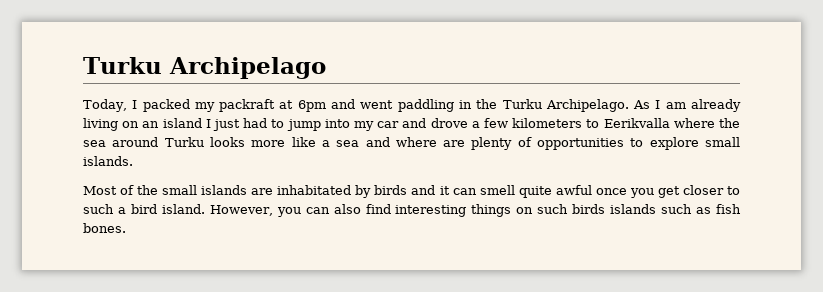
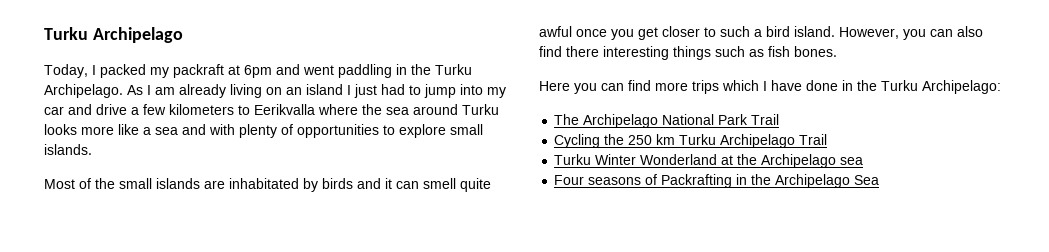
[430,118,468,128] drove -> [96,104,127,115] drive
[395,137,466,147] where are -> [209,124,235,135] with
(391, 209) none -> [566,46,599,57] there
[516,204,657,214] on such birds islands -> (711, 53) none
(126, 228) none -> [539,80,1001,94] [554,114,780,128] [554,134,828,148] [554,154,864,168] [554,174,880,188] // Here you can find more trips which I have done in the Turku Archipelago: // The Archipelago National Park Trail // Cycling the 250 km Turku Archipelago Trail // Turku Winter Wonderland at the Archipelago sea // Four seasons of Packrafting in the Archipelago Sea

